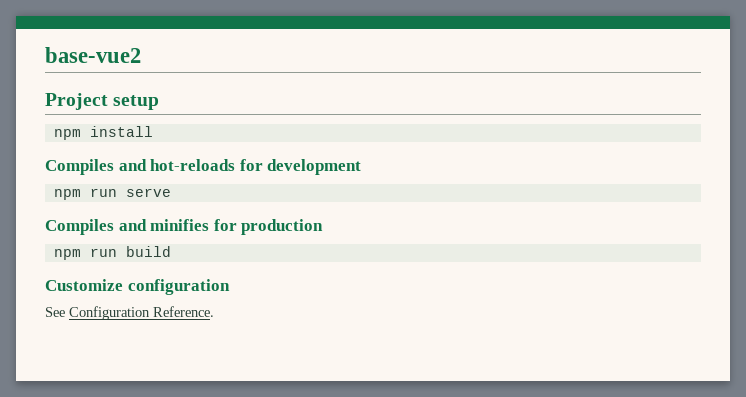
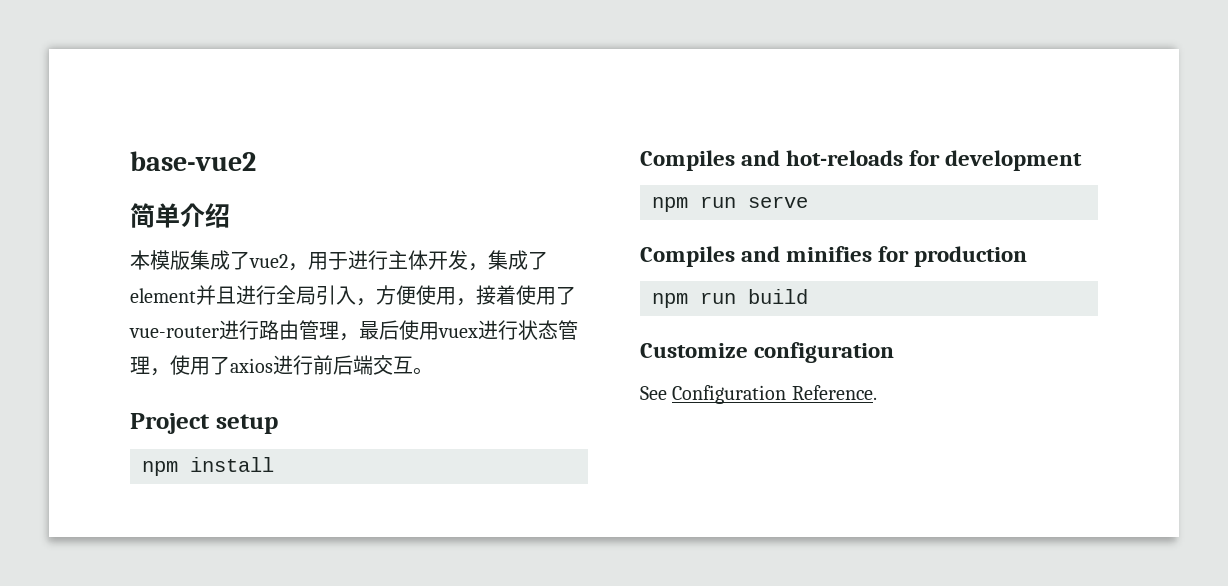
(141, 55) none -> [130,203,230,228] [130,250,548,271] [130,285,576,306] [129,320,578,341] [130,355,433,376] // 简单介绍 // 本模版集成了vue2，用于进行主体开发，集成了element并且进行全局引入，方便使用，接着使用了vue-router进行路由管理，最后使用vuex进行状态管理，使用了axios进行前后端交互。

